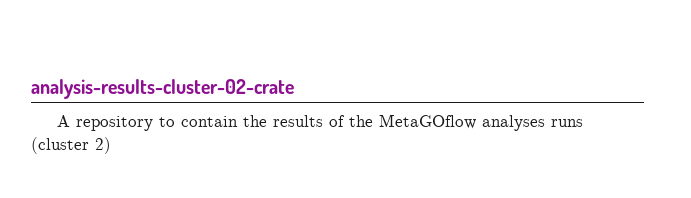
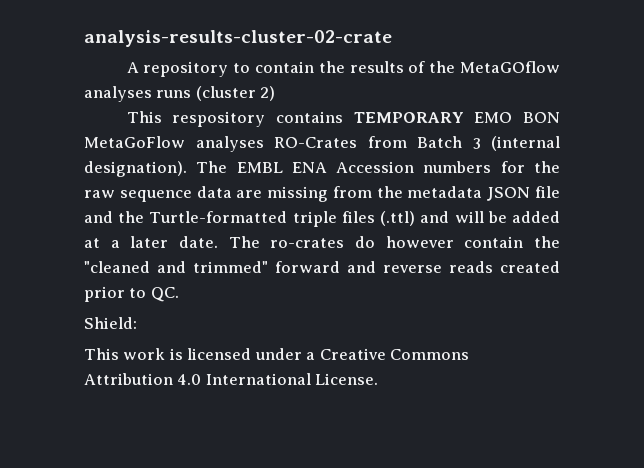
(111, 145) none -> [126,111,560,127] [84,136,560,152] [84,161,560,177] [84,186,560,202] [84,211,560,227] [84,236,560,248] [84,261,560,273] [84,286,179,302] [84,317,137,329] [84,348,470,360] [84,373,379,385] // This respository contains TEMPORARY EMO BON MetaGoFlow analyses RO-Crates from Batch 3 (internal designation). The EMBL ENA Accession numbers for the raw sequence data are missing from the metadata JSON file and the Turtle-formatted triple files (.ttl) and will be added at a later date. The ro-crates do however contain the "cleaned and trimmed" forward and reverse reads created prior to QC. // Shield: // This work is licensed under a Creative Commons Attribution 4.0 International License.

